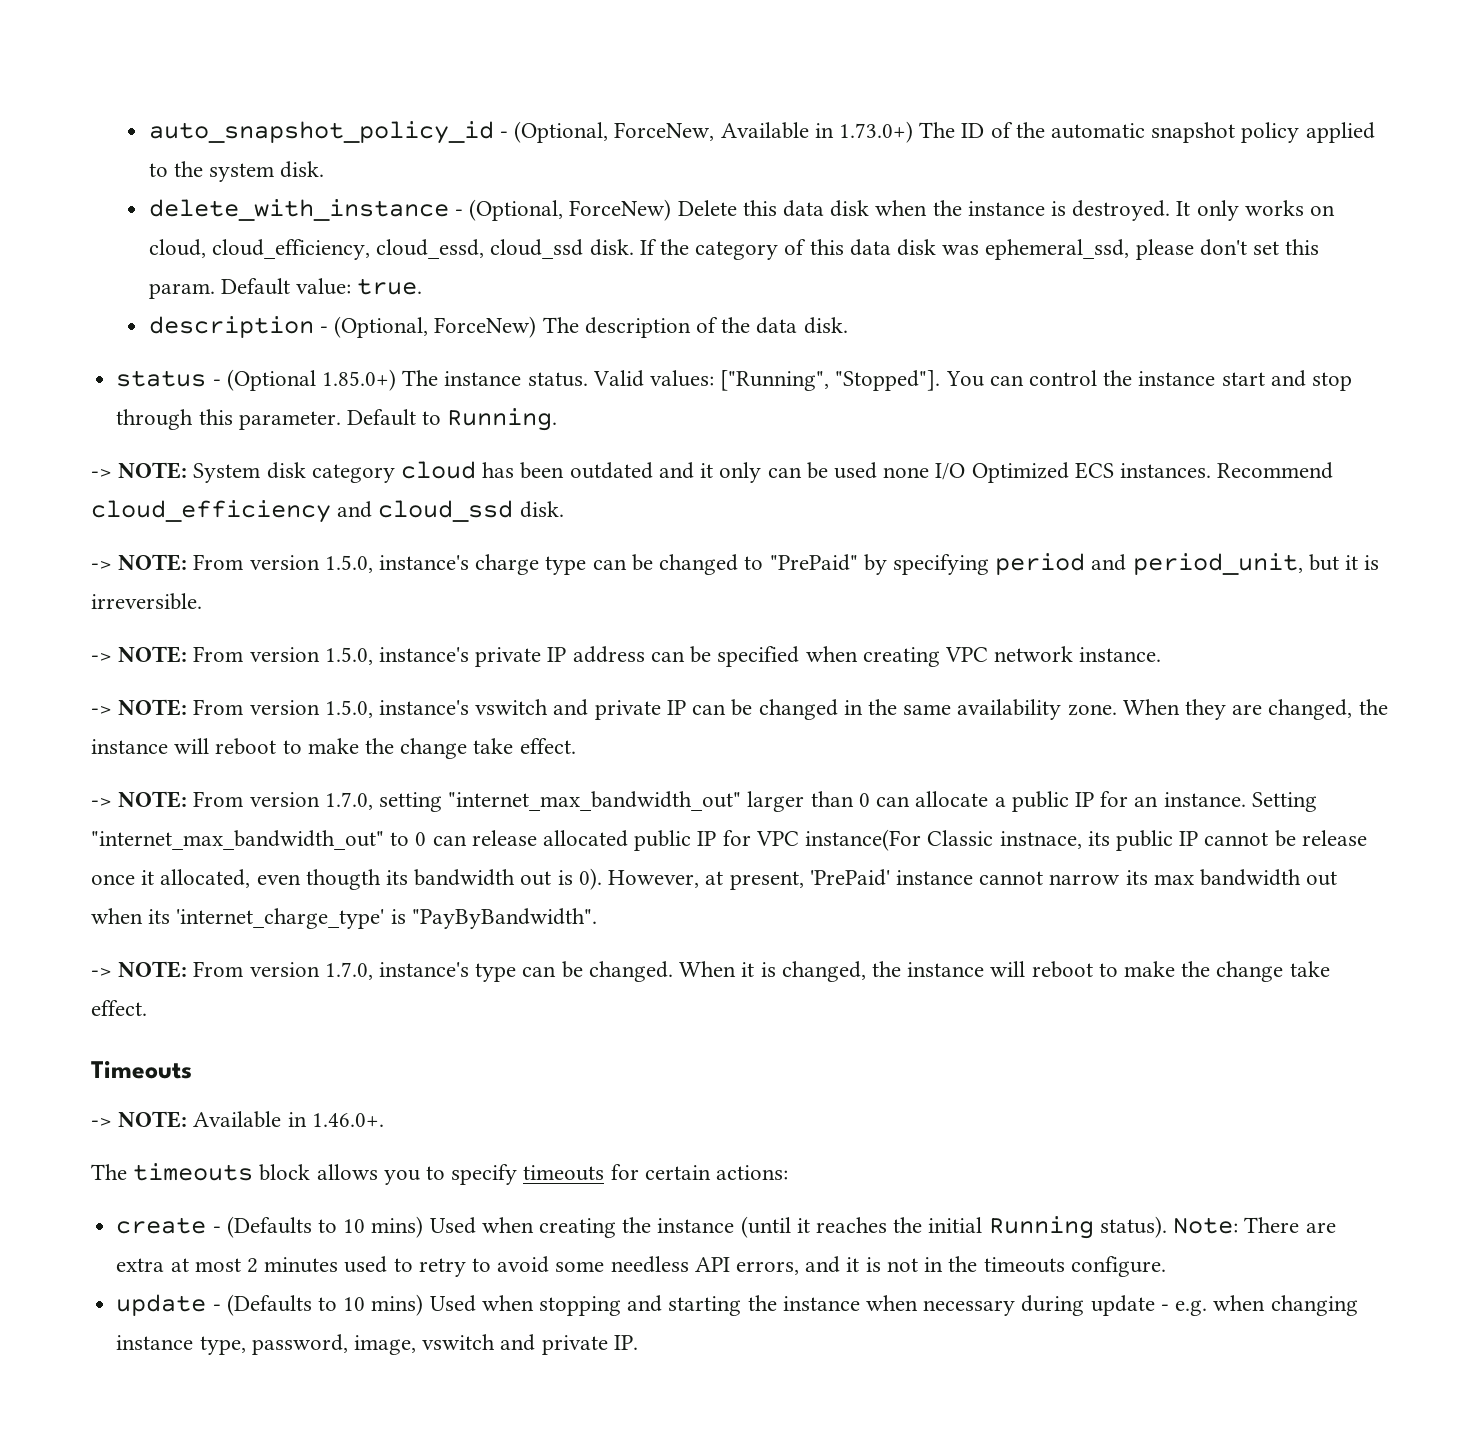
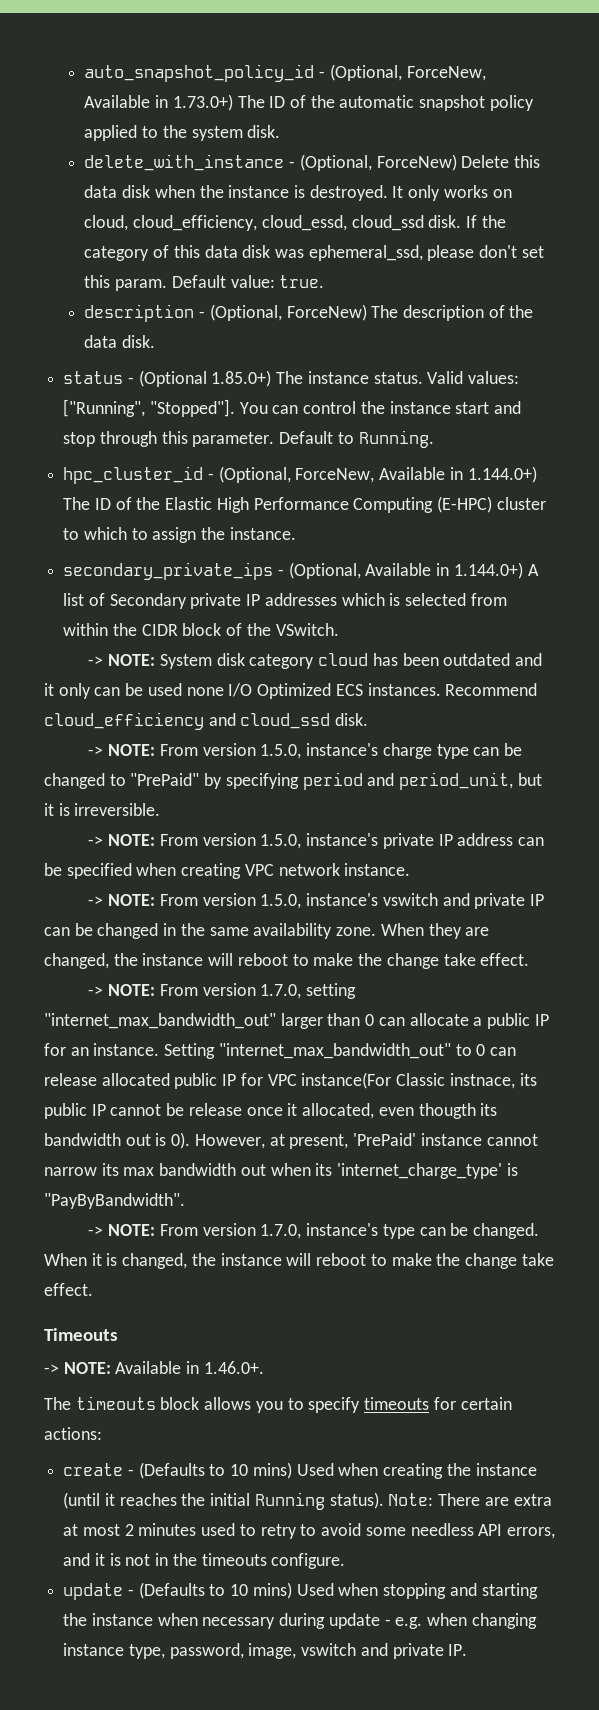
(558, 419) none -> [63,466,537,484] [63,496,546,513] [63,527,296,543] [63,562,539,580] [63,593,507,609] [63,623,339,636] // hpc_cluster_id - (Optional, ForceNew, Available in 1.144.0+) The ID of the Elastic High Performance Computing (E-HPC) cluster to which to assign the instance. // secondary_private_ips - (Optional, Available in 1.144.0+) A list of Secondary private IP addresses which is selected from within the CIDR block of the VSwitch.

